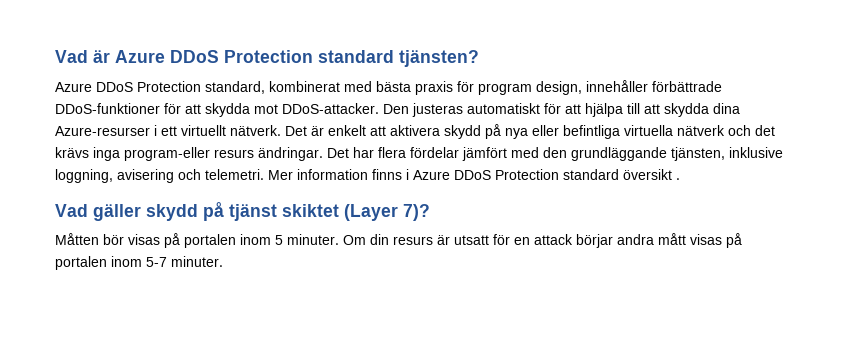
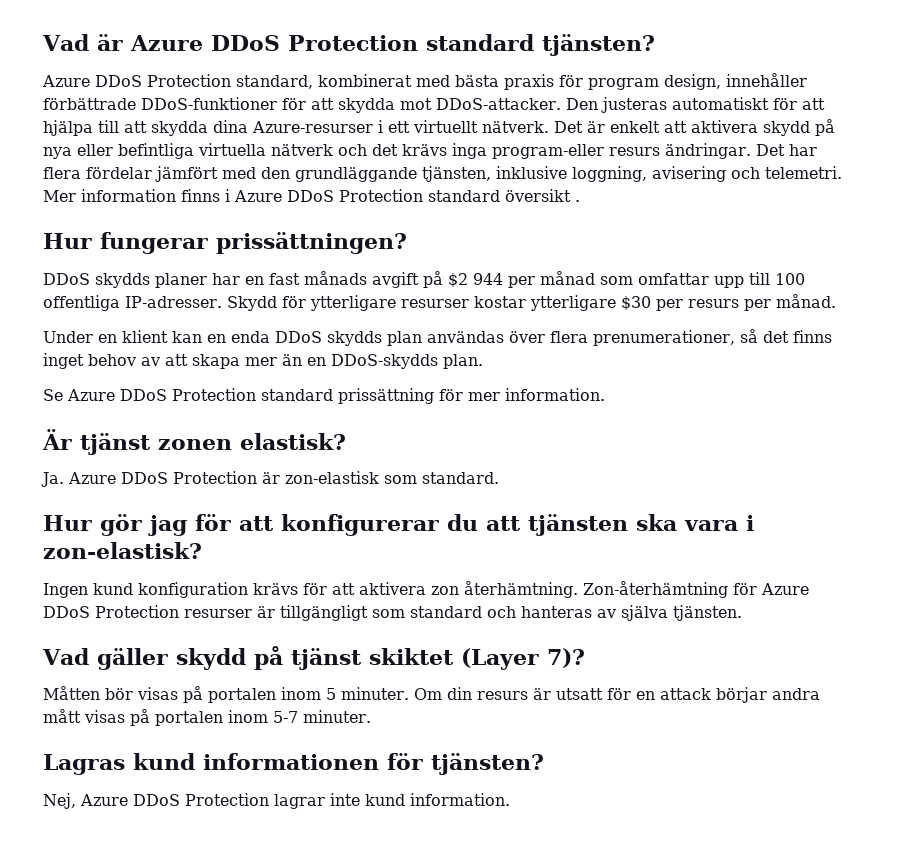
(680, 179) none -> [43,232,407,254] [43,271,805,288] [43,294,836,311] [43,329,832,346] [43,353,483,369] [43,388,605,404] [42,429,346,455] [41,471,499,487] [43,514,754,536] [43,542,202,559] [43,581,809,598] [43,605,742,621] // Hur fungerar prissättningen? // DDoS skydds planer har en fast månads avgift på $2 944 per månad som omfattar upp till 100 offentliga IP-adresser. Skydd för ytterligare resurser kostar ytterligare $30 per resurs per månad. // Under en klient kan en enda DDoS skydds plan användas över flera prenumerationer, så det finns inget behov av att skapa mer än en DDoS-skydds plan. // Se Azure DDoS Protection standard prissättning för mer information. // Är tjänst zonen elastisk? // Ja. Azure DDoS Protection är zon-elastisk som standard. // Hur gör jag för att konfigurerar du att tjänsten ska vara i zon-elastisk? // Ingen kund konfiguration krävs för att aktivera zon återhämtning. Zon-återhämtning för Azure DDoS Protection resurser är tillgängligt som standard och hanteras av själva tjänsten.
(223, 261) none -> [43,753,544,775] [43,793,510,809] // Lagras kund informationen för tjänsten? // Nej, Azure DDoS Protection lagrar inte kund information.

